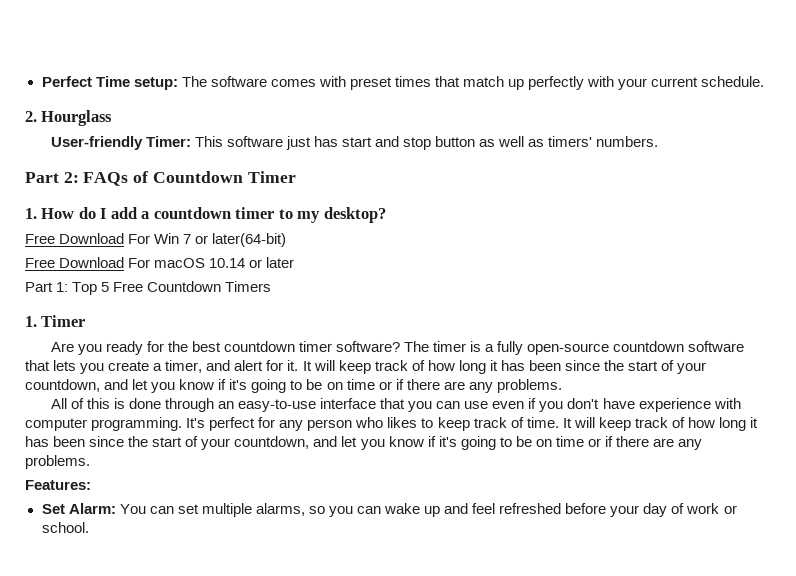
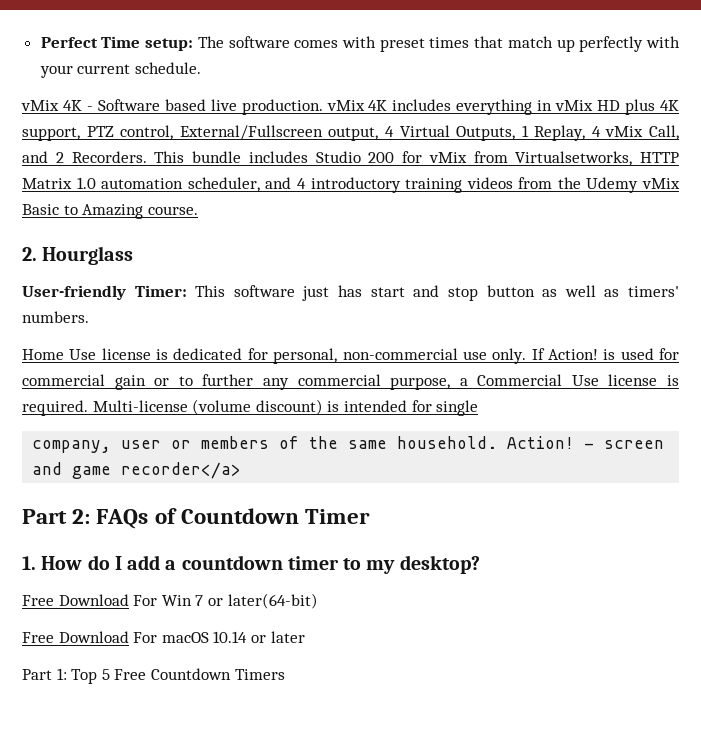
(765, 81) none -> [21,99,679,115] [22,125,679,141] [22,151,679,166] [22,177,681,193] [22,204,198,219] // vMix 4K - Software based live production. vMix 4K includes everything in vMix HD plus 4K support, PTZ control, External/Fullscreen output, 4 Virtual Outputs, 1 Replay, 4 vMix Call, and 2 Recorders. This bundle includes Studio 200 for vMix from Virtualsetworks, HTTP Matrix 1.0 automation scheduler, and 4 introductory training videos from the Udemy vMix Basic to Amazing course.
(659, 141) none -> [22,348,679,364] [22,374,679,390] [22,399,479,416] [32,436,665,453] [32,462,242,479] // Home Use license is dedicated for personal, non-commercial use only. If Action! is used for commercial gain or to further any commercial purpose, a Commercial Use license is required. Multi-license (volume discount) is intended for single // company, user or members of the same household. Action! - screen and game recorder</a>
[25,315,86,327] [50,341,745,355] [25,360,707,374] [25,379,562,393] [50,398,741,412] [25,417,759,431] [25,436,703,450] [25,455,90,469] [25,480,91,490] [41,503,737,517] [41,522,89,533] // 1. Timer // Are you ready for the best countdown timer software? The timer is a fully open-source countdown software that lets you create a timer, and alert for it. It will keep track of how long it has been since the start of your countdown, and let you know if it's going to be on time or if there are any problems. // All of this is done through an easy-to-use interface that you can use even if you don't have experience with computer programming. It's perfect for any person who likes to keep track of time. It will keep track of how long it has been since the start of your countdown, and let you know if it's going to be on time or if there are any problems. // Features: // Set Alarm: You can set multiple alarms, so you can wake up and feel refreshed before your day of work or school. -> (285, 674) none

